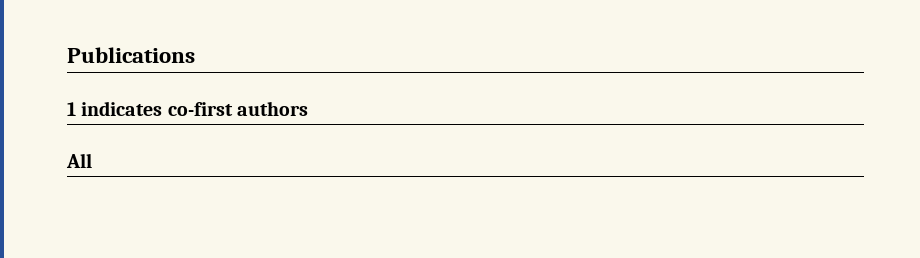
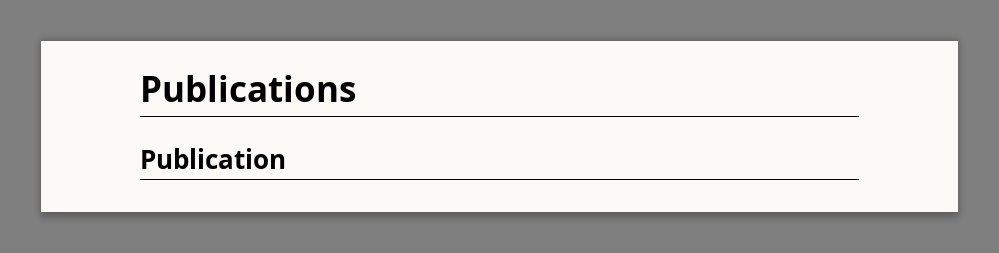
[67,101,309,116] [66,153,92,168] 1 indicates co-first authors // All -> [140,148,286,169] Publication

